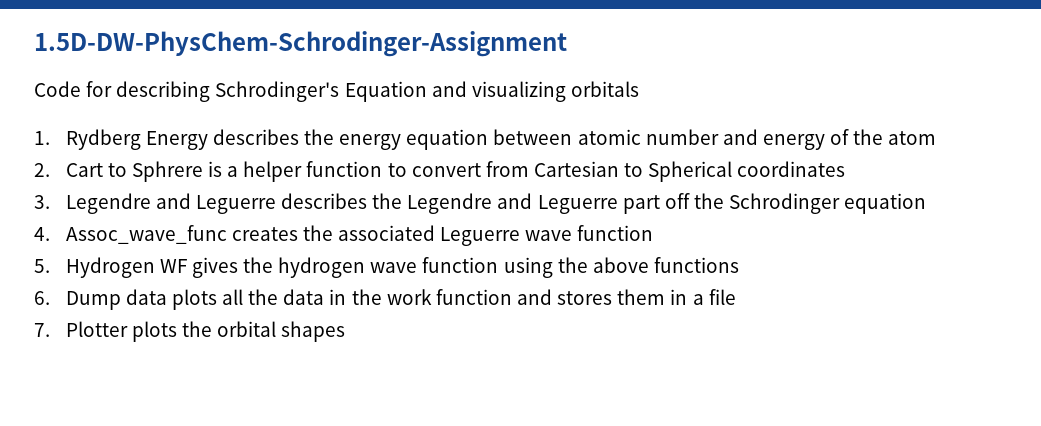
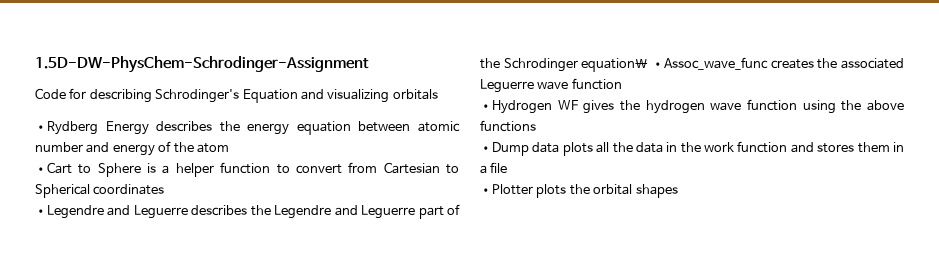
[34,129,141,150] 1. Rydberg -> [35,121,98,135] •Rydberg
[34,161,203,182] 2. Cart to Sphrere -> [35,162,141,177] •Cart to Sphere
[34,193,151,214] 3. Legendre -> [35,205,104,219] •Legendre
[664,193,690,209] off -> [447,204,461,215] of
[844,193,927,214] [34,225,227,244] equation // 4. Assoc_wave_func -> [581,57,768,72] equation\ •Assoc_wave_func
[34,257,155,278] 5. Hydrogen -> [480,100,552,114] •Hydrogen
[34,291,121,310] 6. Dump -> [480,142,529,156] •Dump
[34,321,128,337] 7. Plotter -> [480,184,533,195] •Plotter

